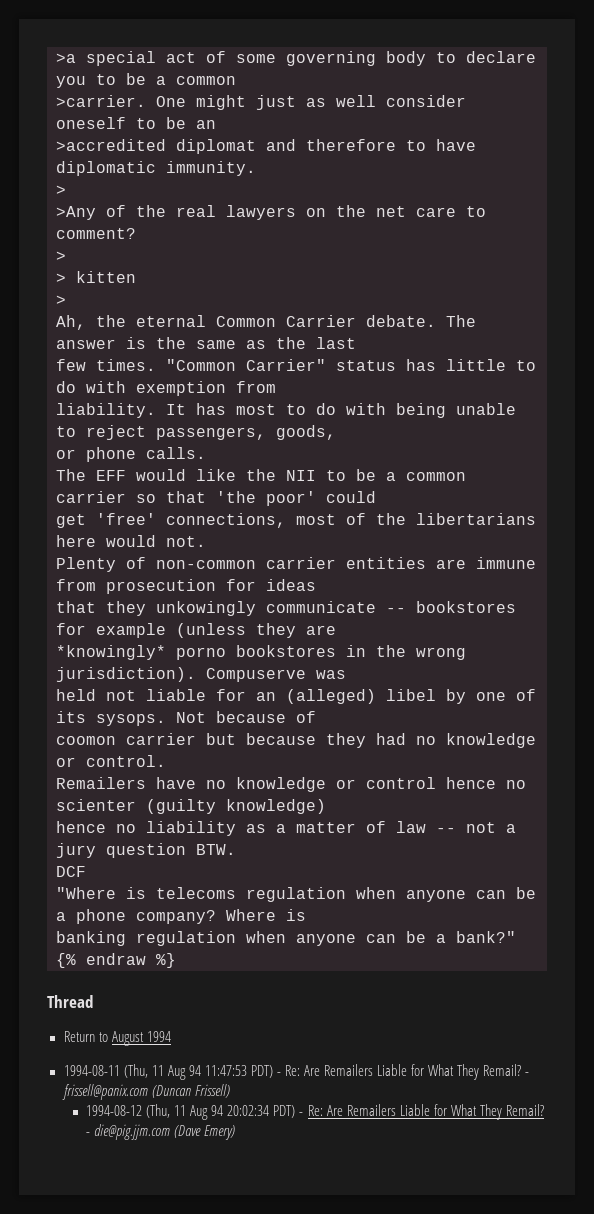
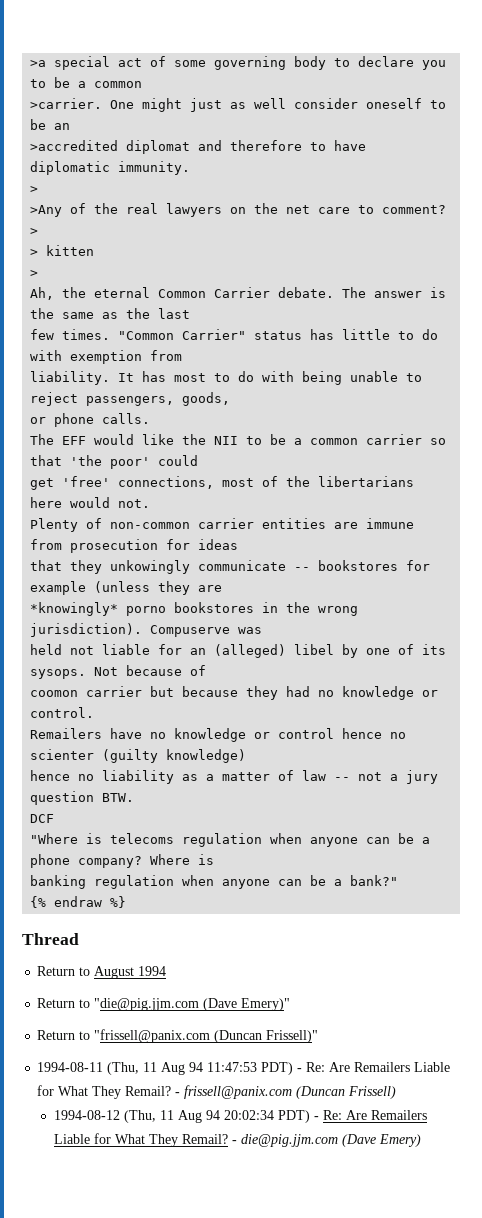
(171, 1036) none -> [37,998,291,1011] [37,1029,319,1043] // Return to "die@pig.jjm.com (Dave Emery)" // Return to "frissell@panix.com (Duncan Frissell)"

